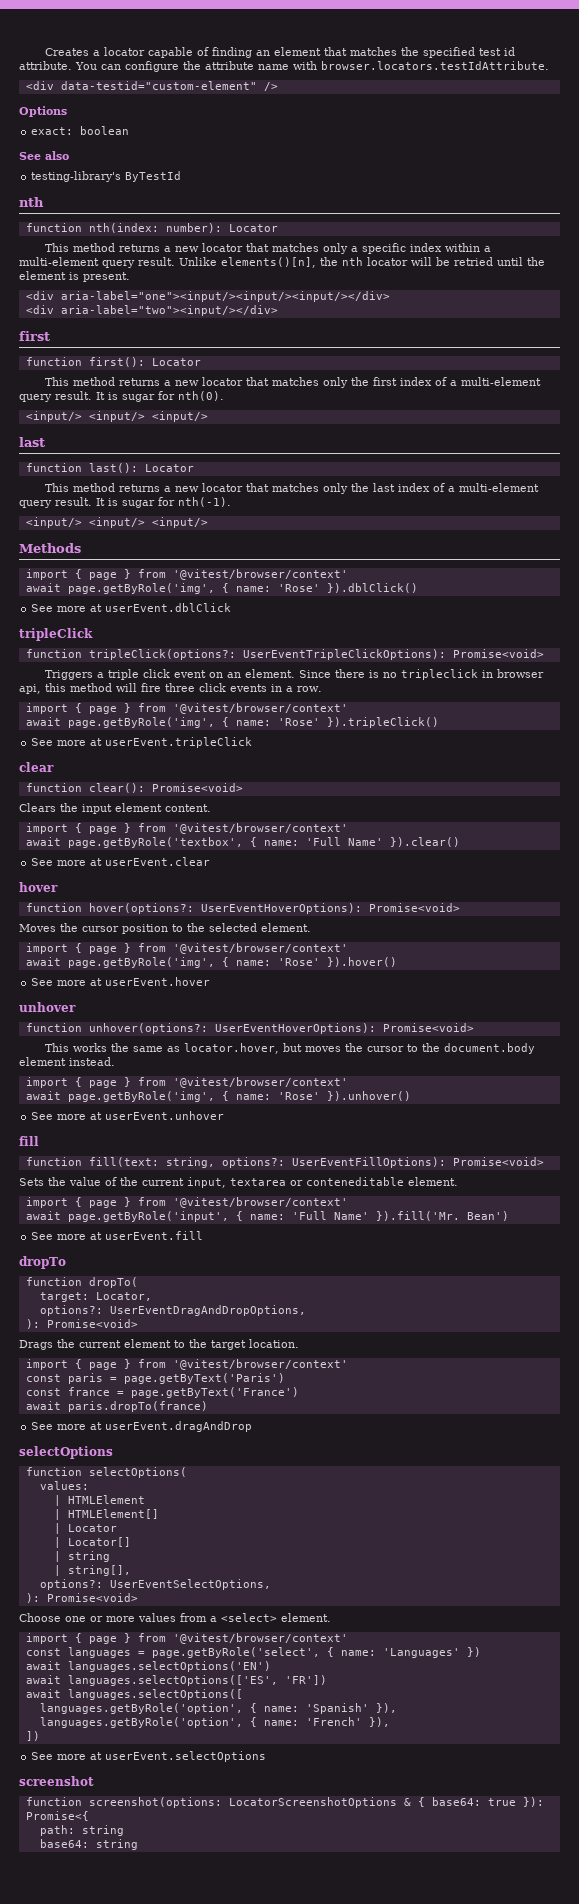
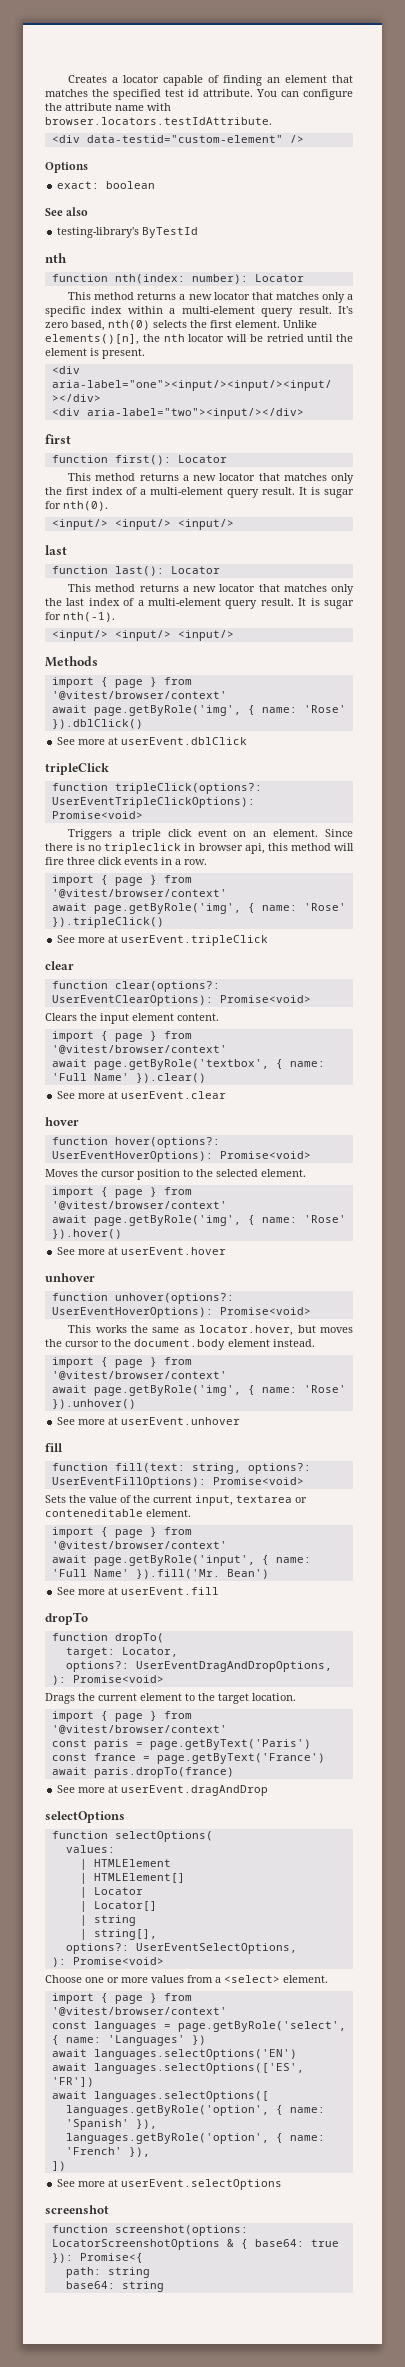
(175, 261) none -> [338,306,353,314] [45,320,280,331] It's zero based, nth(0) selects the first element.
[88,783,145,793] clear(): -> [114,981,220,992] [51,995,213,1006] clear(options?: UserEventClearOptions):

